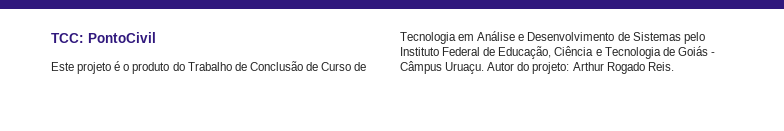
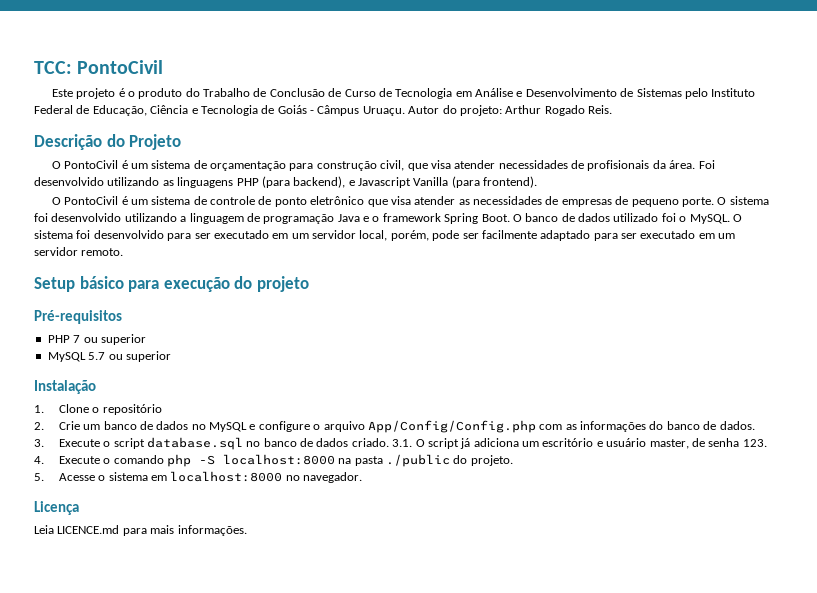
(674, 66) none -> [34,134,182,150] [51,160,715,171] [34,176,538,188] [51,196,769,207] [34,213,742,224] [34,230,736,241] [34,247,124,256] [34,276,309,292] [34,310,122,324] [47,334,146,345] [47,351,171,362] [34,380,96,394] [34,404,162,415] [34,420,755,433] [34,437,767,450] [34,454,513,467] [34,471,363,483] [34,501,79,515] [34,525,247,536] // Descrição do Projeto // O PontoCivil é um sistema de orçamentação para construção civil, que visa atender necessidades de profisionais da área. Foi desenvolvido utilizando as linguagens PHP (para backend), e Javascript Vanilla (para frontend). // O PontoCivil é um sistema de controle de ponto eletrônico que visa atender as necessidades de empresas de pequeno porte. O sistema foi desenvolvido utilizando a linguagem de programação Java e o framework Spring Boot. O banco de dados utilizado foi o MySQL. O sistema foi desenvolvido para ser executado em um servidor local, porém, pode ser facilmente adaptado para ser executado em um servidor remoto. // Setup básico para execução do projeto // Pré-requisitos // PHP 7 ou superior // MySQL 5.7 ou superior // Instalação // 1. Clone o repositório // 2. Crie um banco de dados no MySQL e configure o arquivo App/Config/Config.php com as informações do banco de dados. // 3. Execute o script database.sql no banco de dados criado. 3.1. O script já adiciona um escritório e usuário master, de senha 123. // 4. Execute o comando php -S localhost:8000 na pasta ./public do projeto. // 5. Acesse o sistema em localhost:8000 no navegador. // Licença // Leia LICENCE.md para mais informações.

